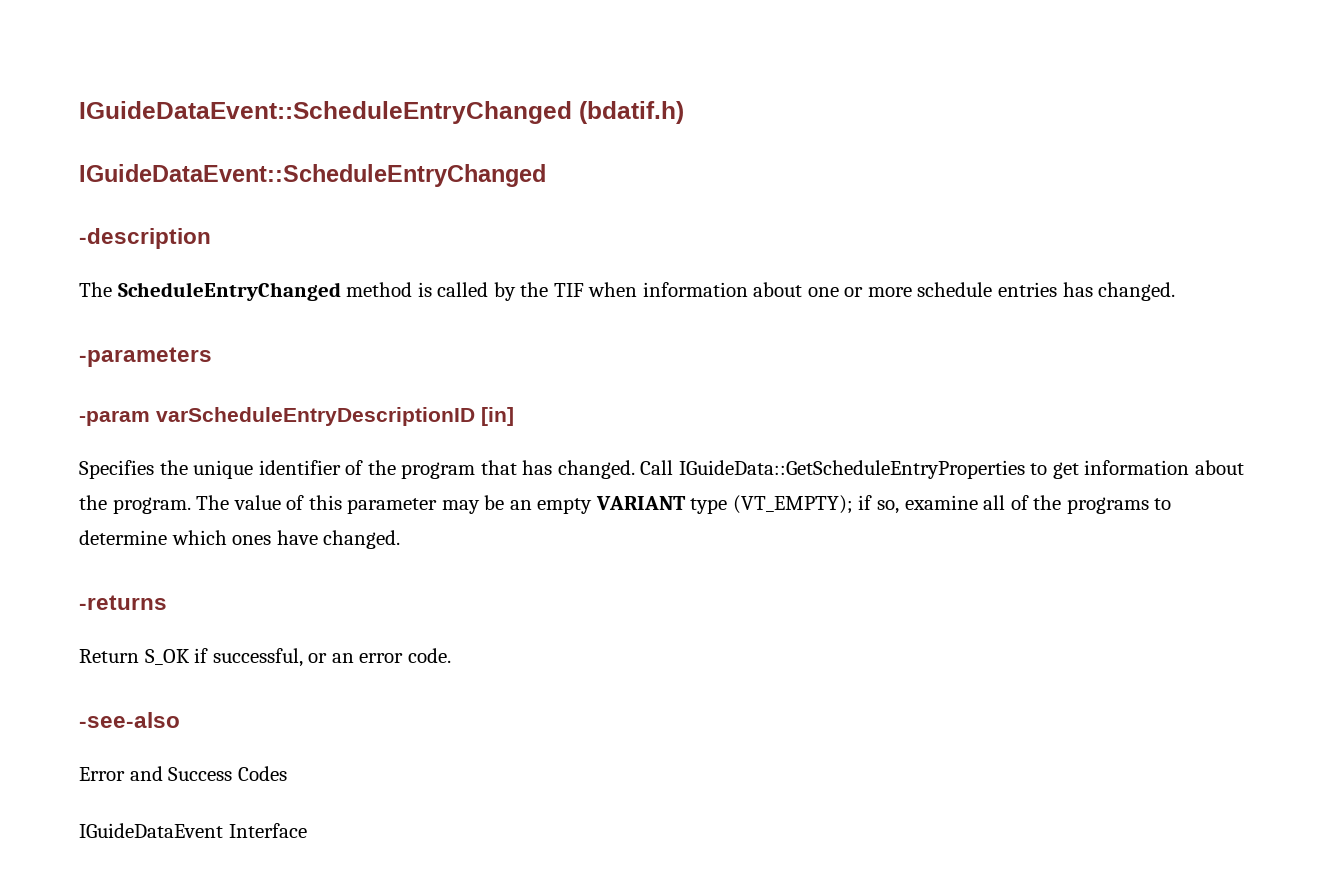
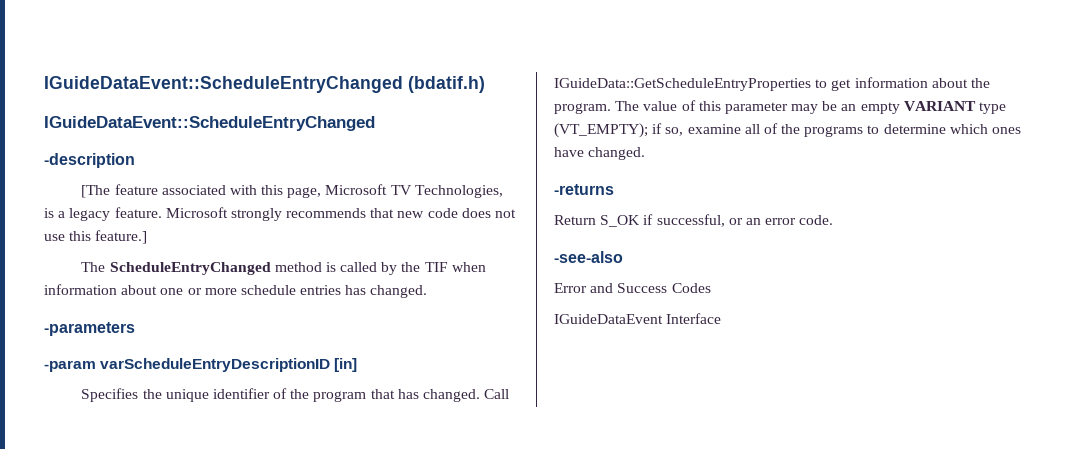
(211, 238) none -> [81,184,503,198] [44,207,517,221] [44,230,148,244] // [The feature associated with this page, Microsoft TV Technologies, is a legacy feature. Microsoft strongly recommends that new code does not use this feature.]

